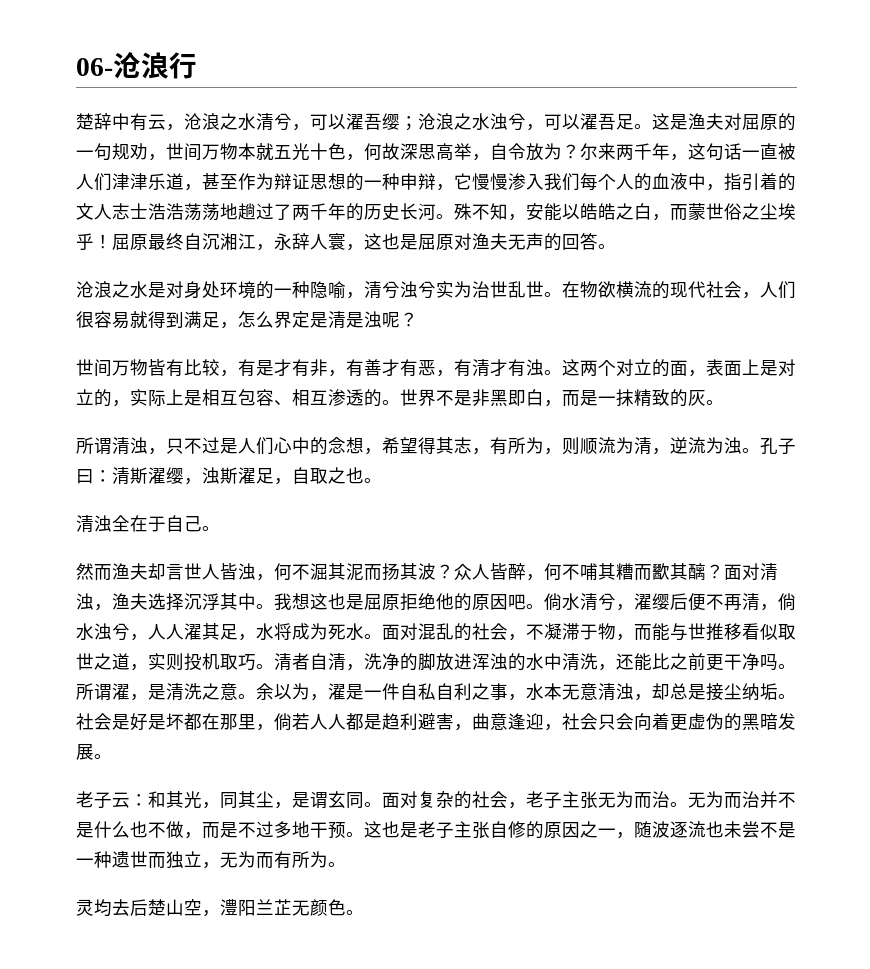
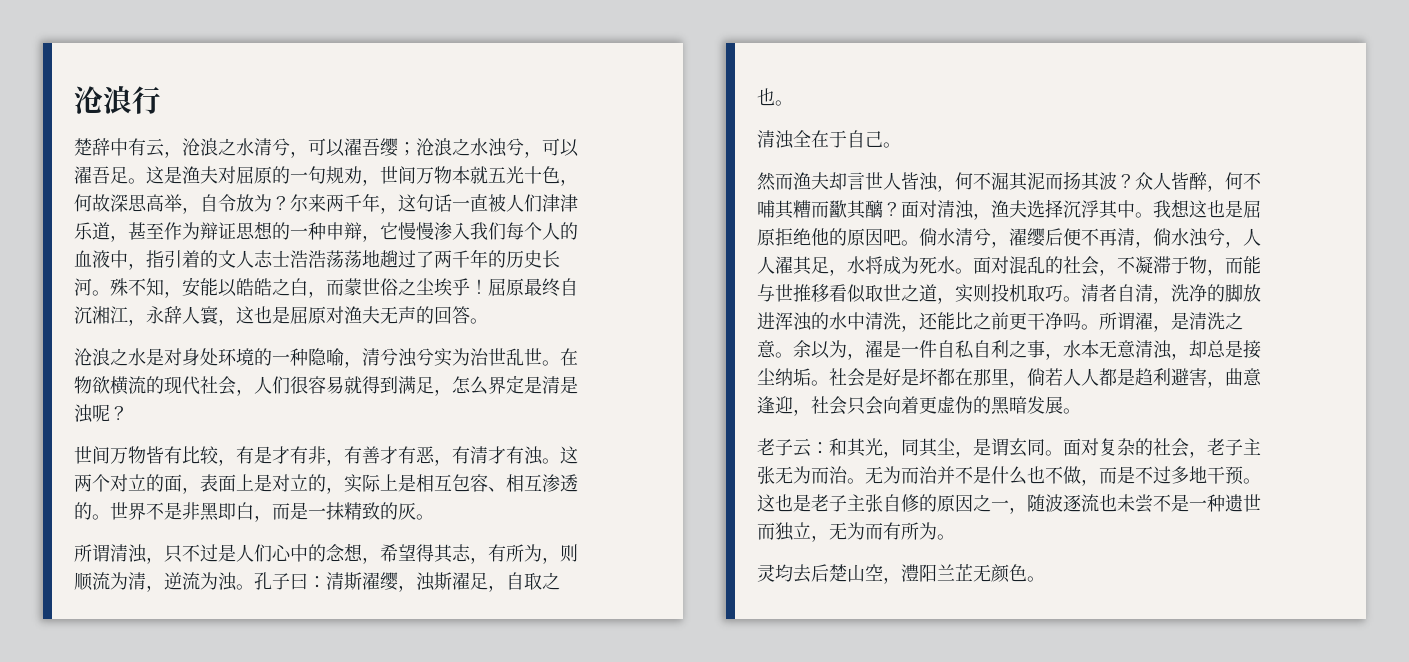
[76,58,113,76] 06- -> (74, 100) none

